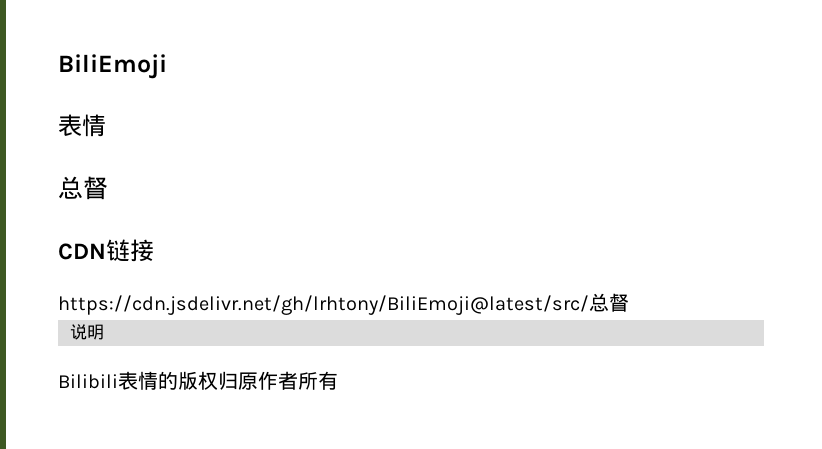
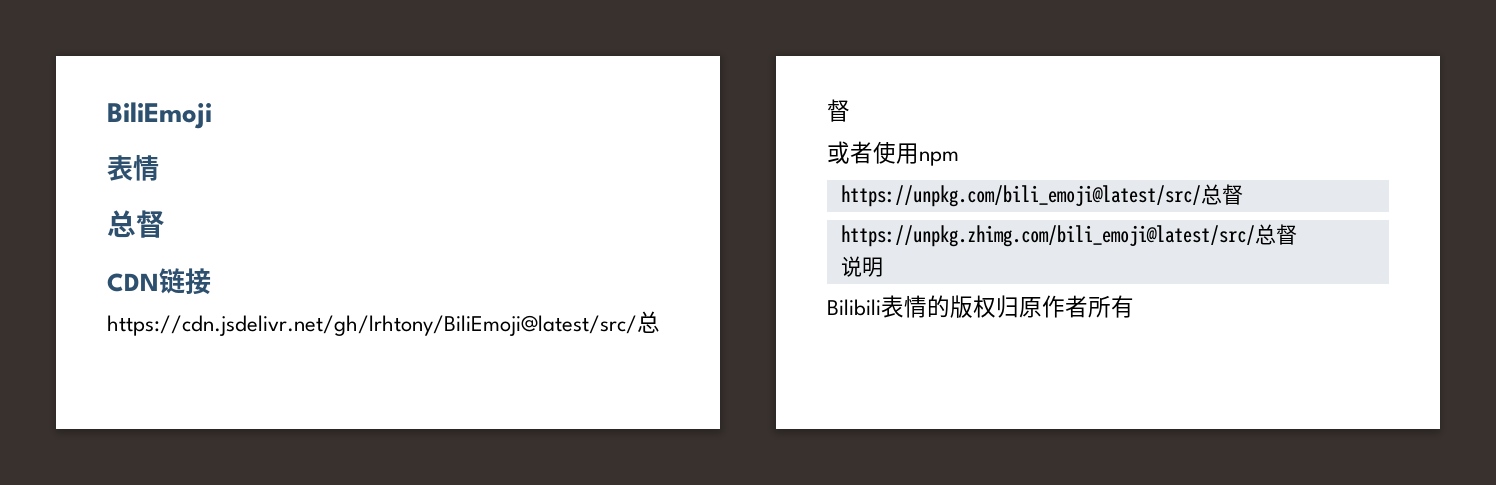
(629, 302) none -> [827,141,959,166] [840,184,1243,207] [840,224,1297,247] // 或者使用npm // https://unpkg.com/bili_emoji@latest/src/总督 // https://unpkg.zhimg.com/bili_emoji@latest/src/总督

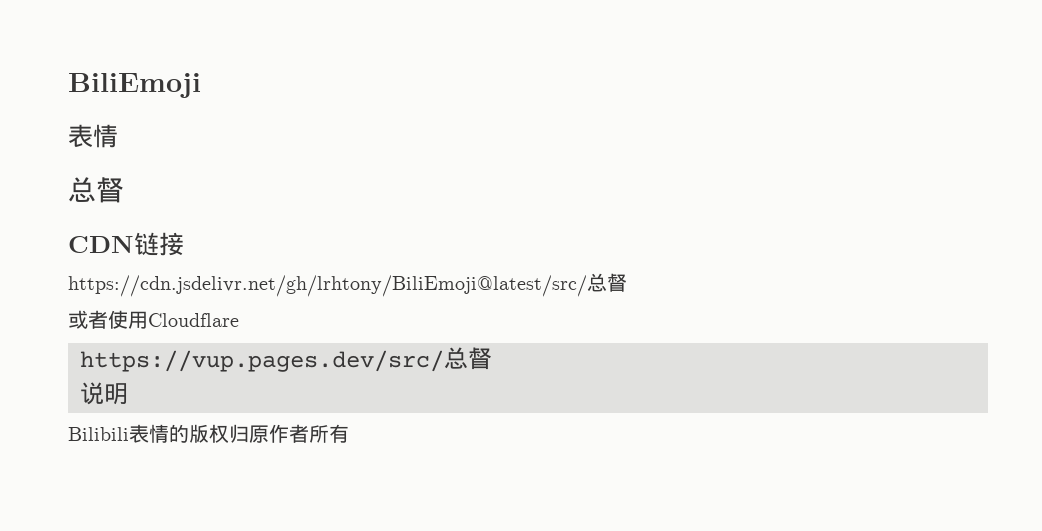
[919,151,959,166] [840,184,1243,207] [840,225,1255,247] npm // https://unpkg.com/bili_emoji@latest/src/总督 // https://unpkg.zhimg.com/bili_emoji@latest/src/ -> [148,313,239,327] [80,350,444,372] Cloudflare // https://vup.pages.dev/src/

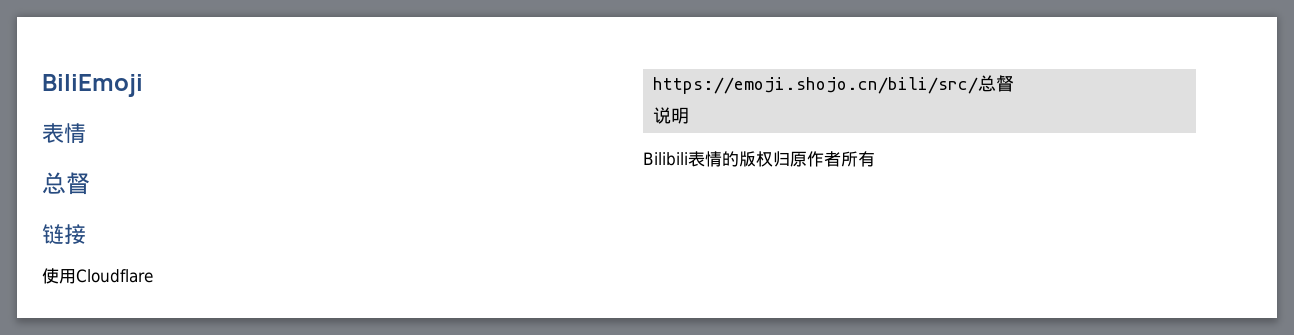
[68,236,134,253] CDN -> (90, 183) none
[68,273,627,297] [68,310,108,329] https://cdn.jsdelivr.net/gh/lrhtony/BiliEmoji@latest/src/总督 // 或者 -> (86, 234) none
[80,350,444,372] https://vup.pages.dev/src/ -> [653,77,979,94] https://emoji.shojo.cn/bili/src/

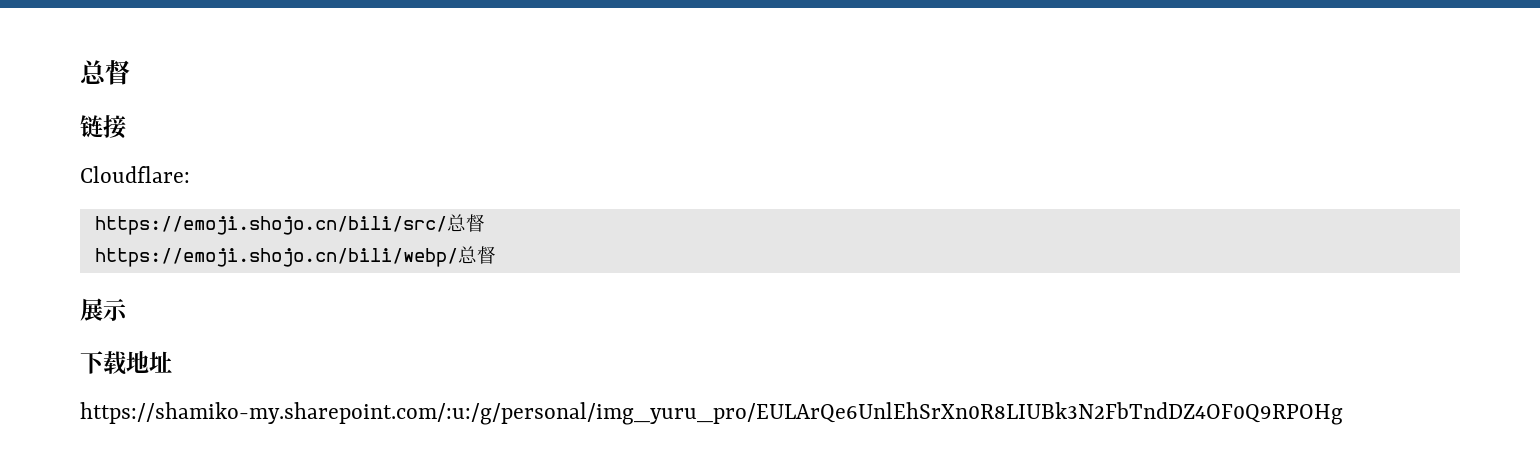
[42,74,143,97] [42,123,86,143] BiliEmoji // 表情 // -> (80, 72) none
[42,268,153,284] 使用Cloudflare -> [80,166,190,183] Cloudflare:
[653,107,690,124] [643,151,875,167] 说明 // Bilibili表情的版权归原作者所有 -> [94,246,496,267] [80,298,128,321] [80,351,172,375] [80,402,1343,425] https://emoji.shojo.cn/bili/webp/总督 // 展示 // 下载地址 // https://shamiko-my.sharepoint.com/:u:/g/personal/img_yuru_pro/EULArQe6UnlEhSrXn0R8LIUBk3N2FbTndDZ4OF0Q9RPOHg

